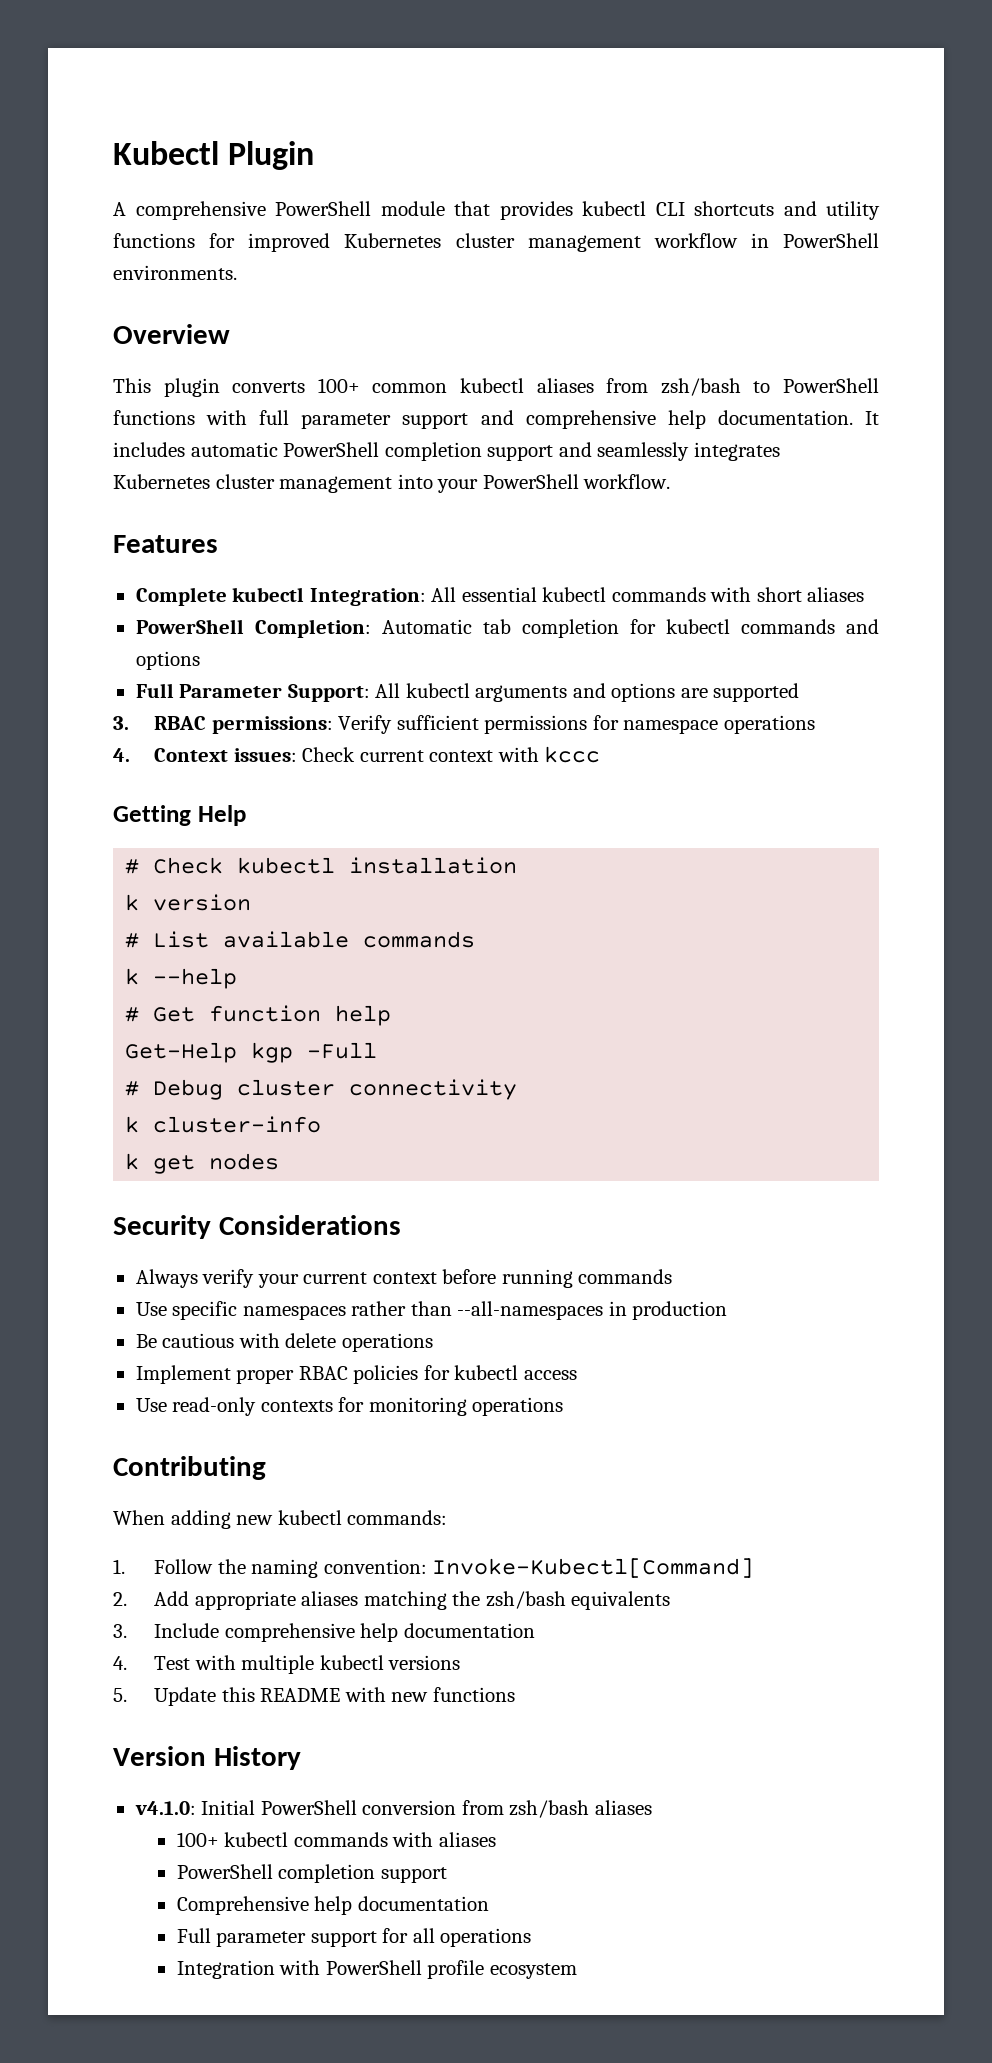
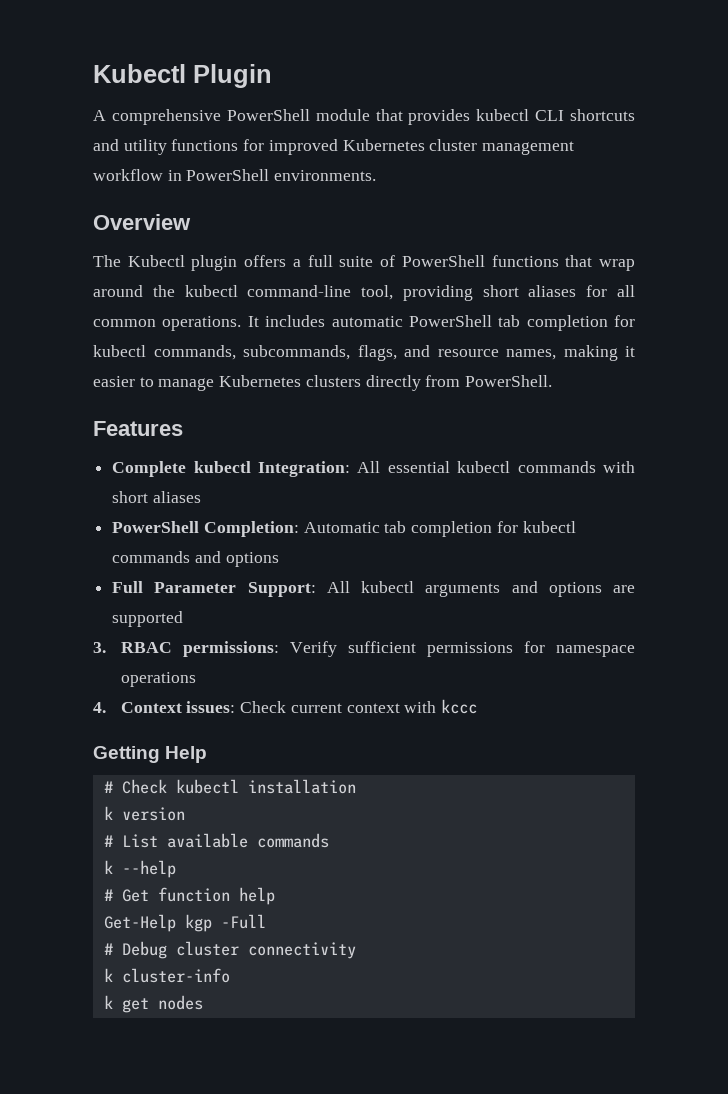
[113,378,880,397] [113,410,879,429] [113,442,780,461] [113,474,671,493] This plugin converts 100+ common kubectl aliases from zsh/bash to PowerShell functions with full parameter support and comprehensive help documentation. It includes automatic PowerShell completion support and seamlessly integrates Kubernetes cluster management into your PowerShell workflow. -> [93,255,635,271] [93,285,635,301] [93,315,635,331] [93,345,635,361] [93,375,553,391] The Kubectl plugin offers a full suite of PowerShell functions that wrap around the kubectl command-line tool, providing short aliases for all common operations. It includes automatic PowerShell tab completion for kubectl commands, subcommands, flags, and resource names, making it easier to manage Kubernetes clusters directly from PowerShell.
[113,1215,401,1239] [135,1269,673,1288] [135,1301,728,1320] [135,1333,433,1352] [135,1365,577,1384] [135,1397,564,1416] [113,1456,266,1480] [113,1510,448,1529] [113,1558,755,1578] [113,1591,671,1610] [113,1623,535,1642] [113,1655,461,1674] [113,1687,515,1706] [113,1746,301,1770] [134,1800,652,1818] [176,1832,496,1847] [176,1864,447,1883] [176,1896,489,1915] [176,1928,532,1947] [176,1960,577,1979] // Security Considerations // Always verify your current context before running commands // Use specific namespaces rather than --all-namespaces in production // Be cautious with delete operations // Implement proper RBAC policies for kubectl access // Use read-only contexts for monitoring operations // Contributing // When adding new kubectl commands: // 1. Follow the naming convention: Invoke-Kubectl[Command] // 2. Add appropriate aliases matching the zsh/bash equivalents // 3. Include comprehensive help documentation // 4. Test with multiple kubectl versions // 5. Update this README with new functions // Version History // v4.1.0: Initial PowerShell conversion from zsh/bash aliases // 100+ kubectl commands with aliases // PowerShell completion support // Comprehensive help documentation // Full parameter support for all operations // Integration with PowerShell profile ecosystem -> (203, 1002) none

